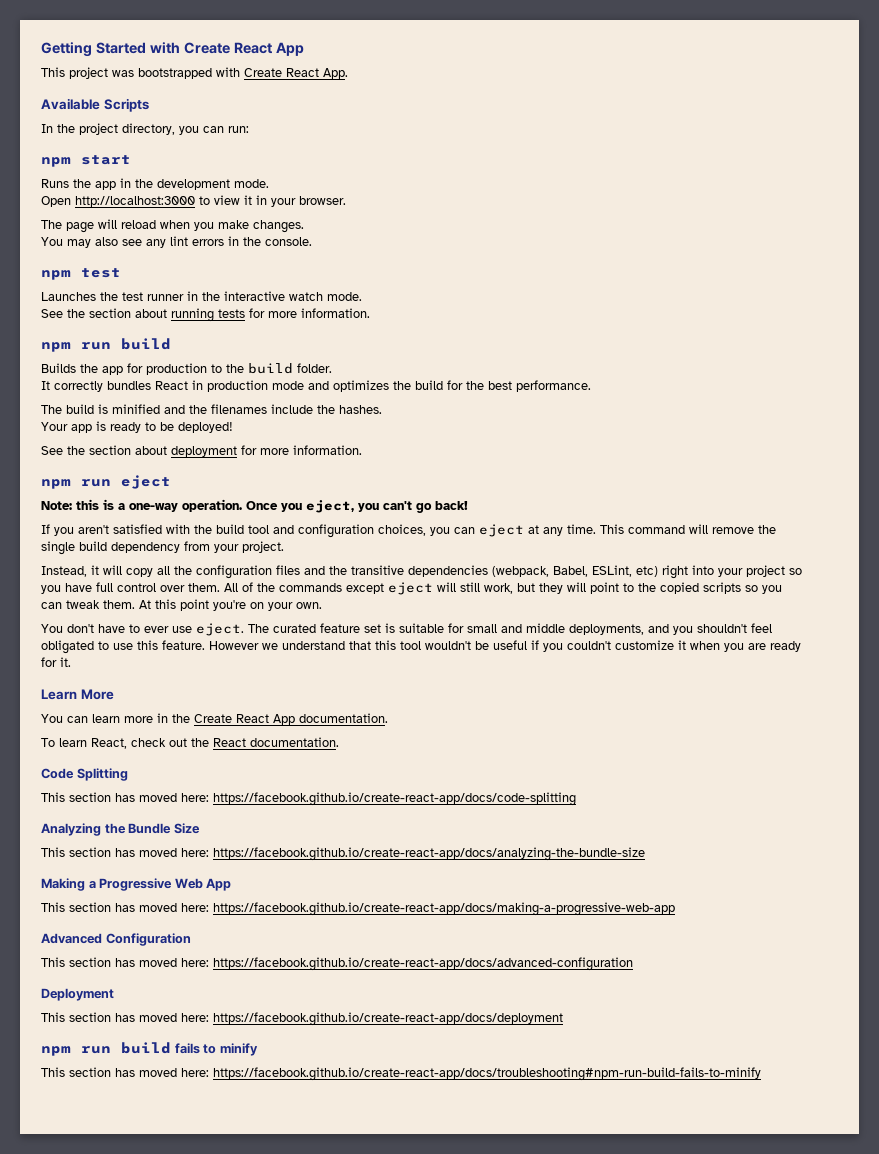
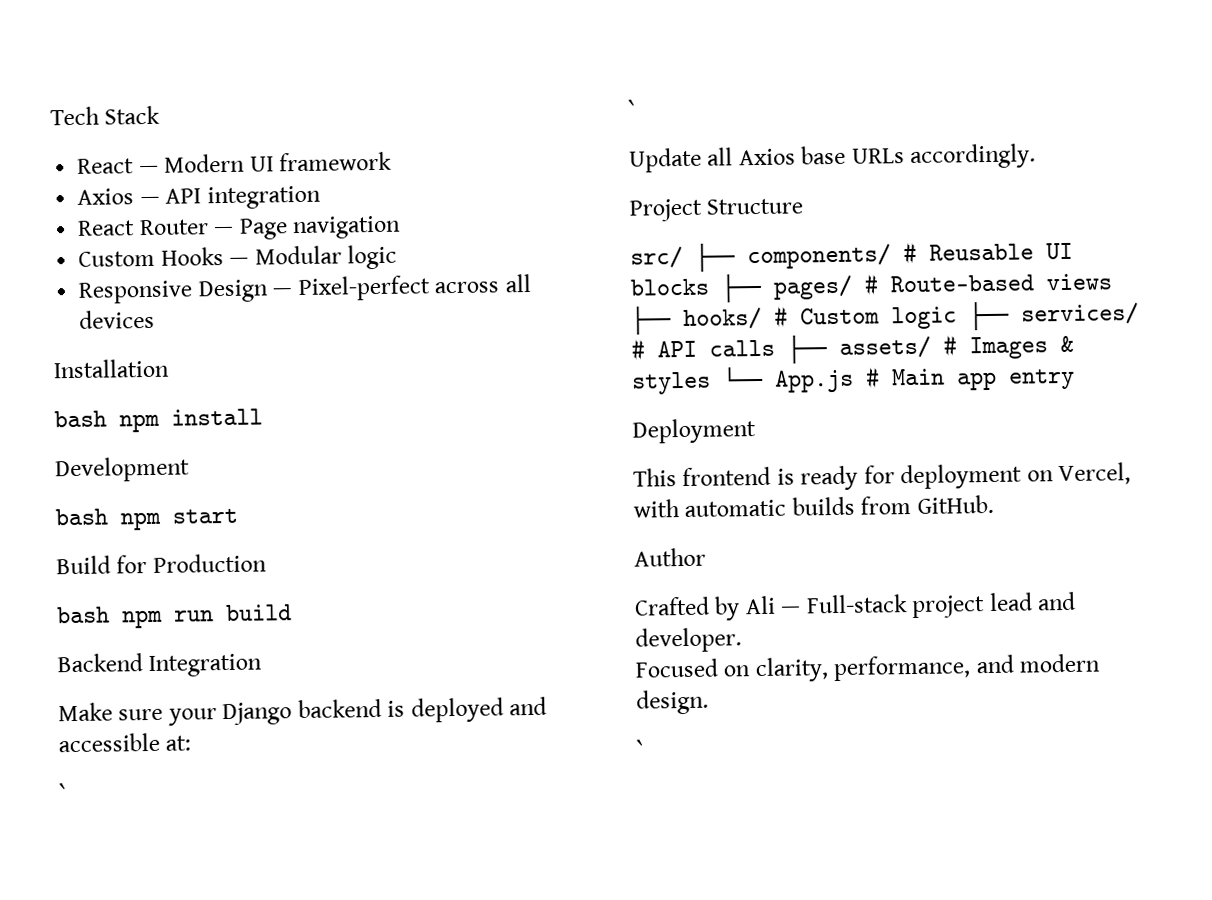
[41,42,304,57] [41,67,348,79] [41,98,149,112] [41,123,249,135] [41,155,131,167] [41,178,269,190] [41,195,346,207] [41,219,304,233] [41,236,312,248] [41,268,121,280] [41,291,362,301] [41,308,370,322] [41,338,171,352] [41,363,332,375] [41,380,591,392] [41,404,382,414] [41,421,233,433] [41,445,362,457] [41,475,171,489] [41,499,468,513] [41,524,776,538] [41,541,284,555] [41,565,802,579] [41,582,782,595] [41,599,322,611] [41,623,772,636] [41,640,801,654] [41,657,71,667] [41,689,114,700] [41,713,388,725] [41,737,339,749] [41,768,128,781] [41,792,576,806] [41,823,200,836] [41,847,645,861] [41,878,232,891] [41,902,675,916] [41,933,191,946] [41,957,633,971] [41,988,114,1001] [41,1012,563,1026] [41,1042,258,1056] [41,1067,761,1081] Getting Started with Create React App // This project was bootstrapped with Create React App. // Available Scripts // In the project directory, you can run: // npm start // Runs the app in the development mode. // Open http://localhost:3000 to view it in your browser. // The page will reload when you make changes. // You may also see any lint errors in the console. // npm test // Launches the test runner in the interactive watch mode. // See the section about running tests for more information. // npm run build // Builds the app for production to the build folder. // It correctly bundles React in production mode and optimizes the build for the best performance. // The build is minified and the filenames include the hashes. // Your app is ready to be deployed! // See the section about deployment for more information. // npm run eject // Note: this is a one-way operation. Once you eject, you can't go back! // If you aren't satisfied with the build tool and configuration choices, you can eject at any time. This command will remove the single build dependency from your project. // Instead, it will copy all the configuration files and the transitive dependencies (webpack, Babel, ESLint, etc) right into your project so you have full control over them. All of the commands except eject will still work, but they will point to the copied scripts so you can tweak them. At this point you're on your own. // You don't have to ever use eject. The curated feature set is suitable for small and middle deployments, and you shouldn't feel obligated to use this feature. However we understand that this tool wouldn't be useful if you couldn't customize it when you are ready for it. // Learn More // You can learn more in the Create React App documentation. // To learn React, check out the React documentation. // Code Splitting // This section has moved here: https://facebook.github.io/create-react-app/docs/code-splitting // Analyzing the Bundle Size // This section has moved here: https://facebook.github.io/create-react-app/docs/analyzing-the-bundle-size // Making a Progressive Web App // This section has moved here: https://facebook.github.io/create-react-app/docs/making-a-progressive-web-app // Advanced Configuration // This section has moved here: https://facebook.github.io/create-react-app/docs/advanced-configuration // Deployment // This section has moved here: https://facebook.github.io/create-react-app/docs/deployment // npm run build fails to minify // This section has moved here: https://facebook.github.io/create-react-app/docs/troubleshooting#npm-run-build-fails-to-minify -> [50,105,161,126] [77,151,393,174] [77,185,321,210] [77,215,402,240] [78,244,398,270] [78,273,531,304] [79,309,156,329] [53,358,170,379] [54,408,263,433] [55,456,190,483] [55,508,238,531] [56,553,267,575] [57,604,292,629] [57,653,263,678] [58,696,548,726] [58,732,192,753] [59,783,68,802] [628,99,637,118] [629,143,1037,173] [629,198,804,222] [630,241,1073,272] [630,273,1112,303] [631,301,1139,335] [631,334,1074,364] [631,366,1075,395] [632,418,756,444] [633,462,1132,491] [633,494,994,518] [634,547,706,567] [634,591,1077,621] [635,627,742,653] [635,653,1101,683] [636,689,709,715] [636,739,646,758] Tech Stack // React — Modern UI framework // Axios — API integration // React Router — Page navigation // Custom Hooks — Modular logic // Responsive Design — Pixel-perfect across all devices // Installation // bash npm install // Development // bash npm start // Build for Production // bash npm run build // Backend Integration // Make sure your Django backend is deployed and accessible at: // ` // ` // Update all Axios base URLs accordingly. // Project Structure // src/ ├── components/ # Reusable UI blocks ├── pages/ # Route-based views ├── hooks/ # Custom logic ├── services/ # API calls ├── assets/ # Images & styles └── App.js # Main app entry // Deployment // This frontend is ready for deployment on Vercel, with automatic builds from GitHub. // Author // Crafted by Ali — Full-stack project lead and developer. // Focused on clarity, performance, and modern design. // `

